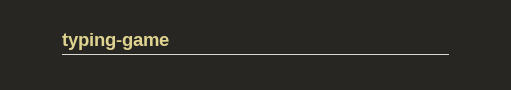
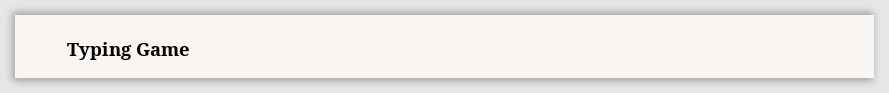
[62,33,169,50] typing-game -> [67,42,190,60] Typing Game

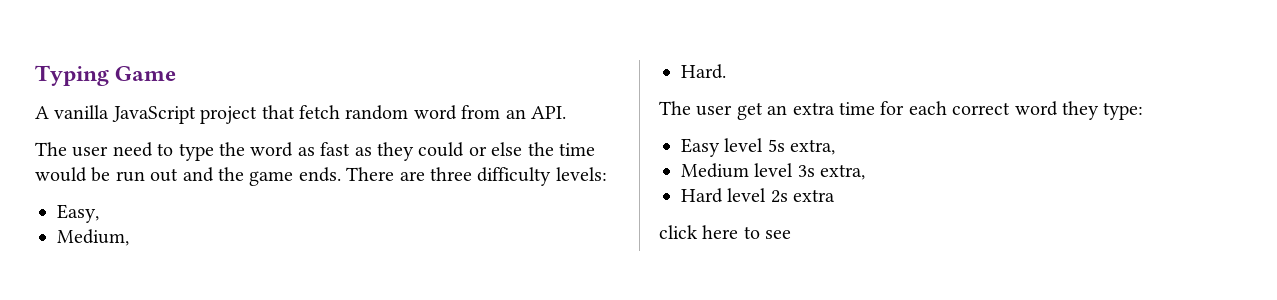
(190, 49) none -> [35,105,566,124] [35,142,595,161] [35,167,607,186] [57,204,99,223] [57,229,129,246] [681,64,726,79] [659,101,1144,120] [681,138,836,157] [681,163,866,180] [681,188,836,203] [659,225,792,239] // A vanilla JavaScript project that fetch random word from an API. // The user need to type the word as fast as they could or else the time would be run out and the game ends. There are three difficulty levels: // Easy, // Medium, // Hard. // The user get an extra time for each correct word they type: // Easy level 5s extra, // Medium level 3s extra, // Hard level 2s extra // click here to see

